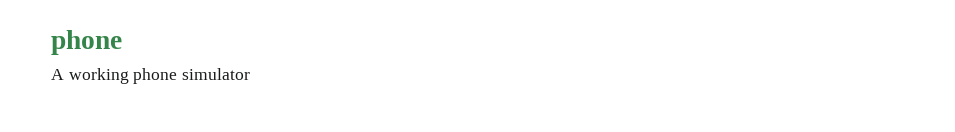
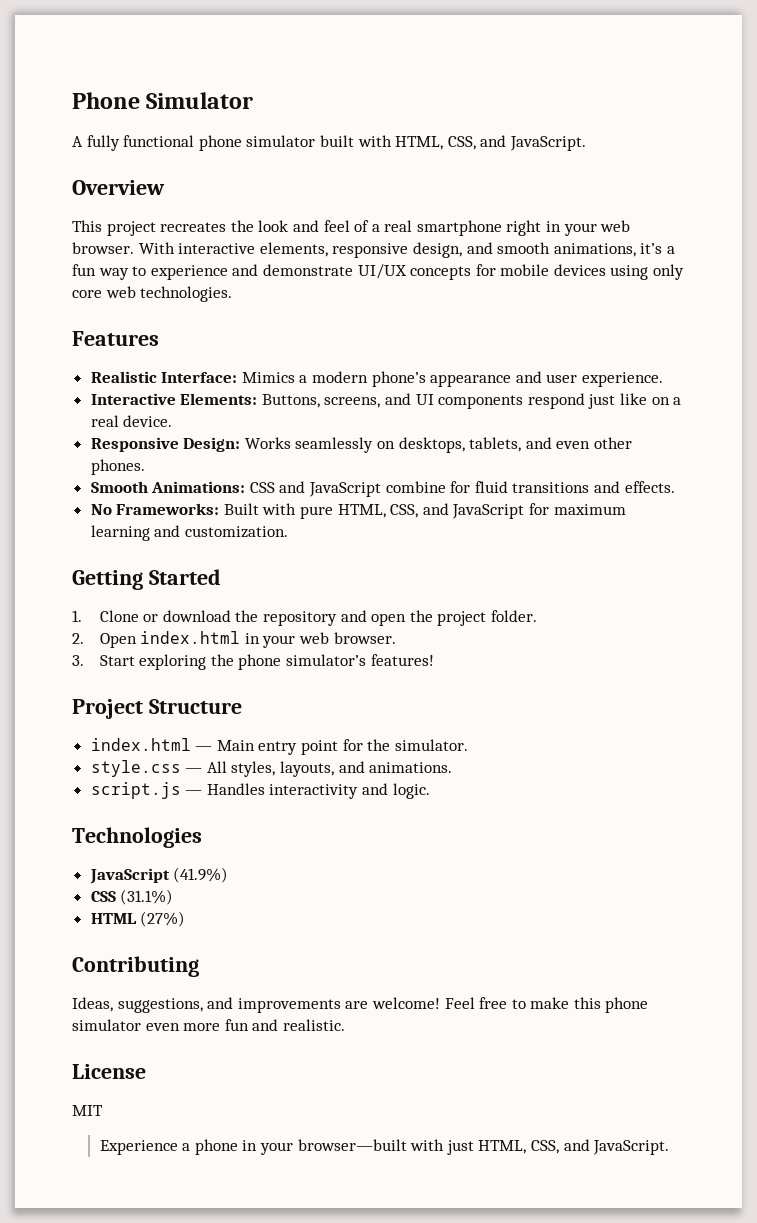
[51,30,122,55] phone -> [72,92,254,109] Phone Simulator
[68,68,251,84] working phone simulator -> [86,135,586,151] [72,180,165,195] [72,220,631,236] [72,242,675,258] [72,264,685,280] [72,286,233,302] [72,331,159,346] [90,371,664,387] [90,393,682,409] [90,415,173,427] [90,437,633,453] [90,459,145,475] [90,481,675,497] [90,503,626,519] [90,525,288,541] [72,569,221,590] [72,610,537,626] [72,631,396,648] [72,654,434,670] [72,699,242,719] [90,738,468,755] [90,760,453,777] [90,782,430,799] [72,827,202,848] [89,867,229,884] [90,889,174,905] [90,911,186,927] [72,956,199,977] [72,997,649,1013] [72,1019,345,1031] [72,1064,146,1079] [72,1105,103,1116] [99,1139,670,1155] fully functional phone simulator built with HTML, CSS, and JavaScript. // Overview // This project recreates the look and feel of a real smartphone right in your web browser. With interactive elements, responsive design, and smooth animations, it’s a fun way to experience and demonstrate UI/UX concepts for mobile devices using only core web technologies. // Features // Realistic Interface: Mimics a modern phone’s appearance and user experience. // Interactive Elements: Buttons, screens, and UI components respond just like on a real device. // Responsive Design: Works seamlessly on desktops, tablets, and even other phones. // Smooth Animations: CSS and JavaScript combine for fluid transitions and effects. // No Frameworks: Built with pure HTML, CSS, and JavaScript for maximum learning and customization. // Getting Started // 1. Clone or download the repository and open the project folder. // 2. Open index.html in your web browser. // 3. Start exploring the phone simulator’s features! // Project Structure // index.html — Main entry point for the simulator. // style.css — All styles, layouts, and animations. // script.js — Handles interactivity and logic. // Technologies // JavaScript (41.9%) // CSS (31.1%) // HTML (27%) // Contributing // Ideas, suggestions, and improvements are welcome! Feel free to make this phone simulator even more fun and realistic. // License // MIT // Experience a phone in your browser—built with just HTML, CSS, and JavaScript.

